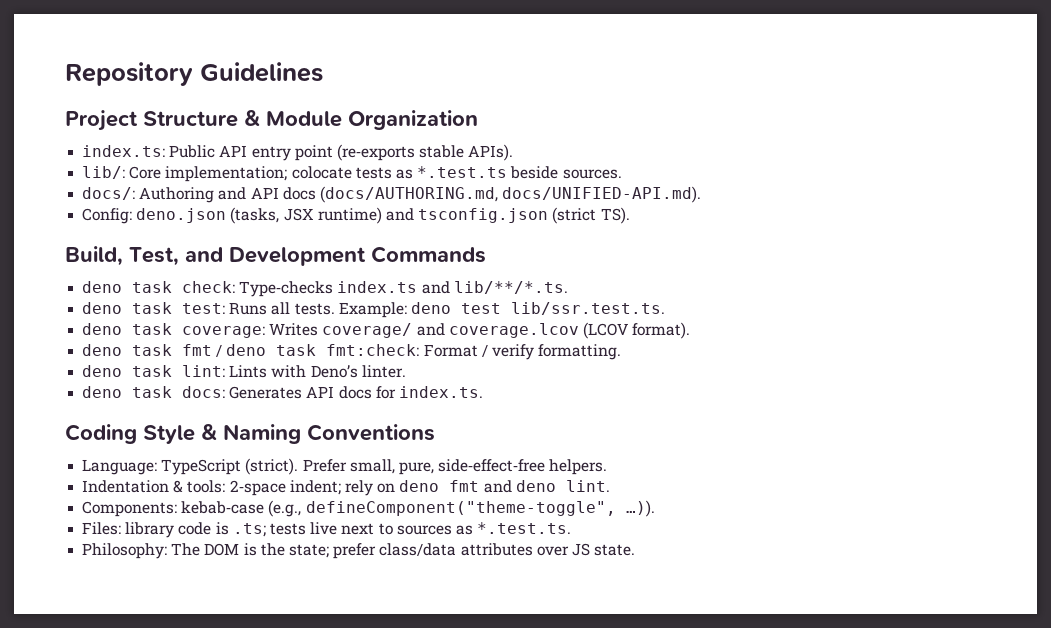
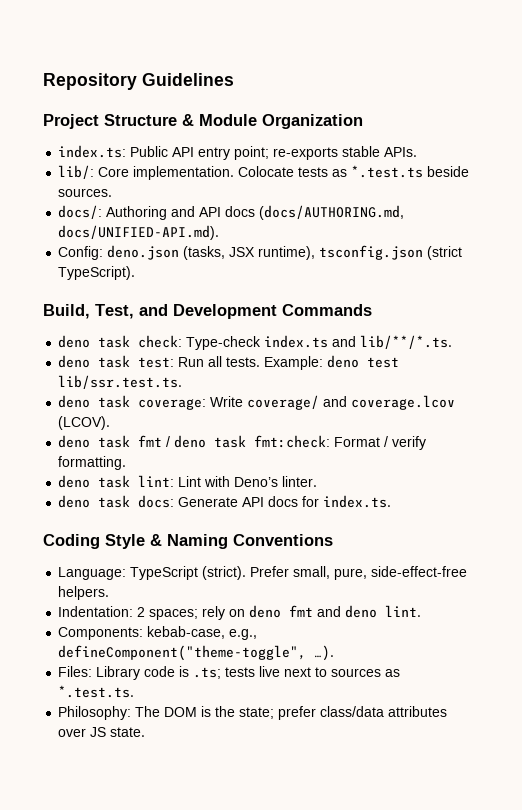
[294,144,514,161] point (re‑exports stable APIs). -> [234,146,418,160] point; re-exports stable APIs.
[165,166,352,182] implementation; colocate -> [133,166,295,180] implementation. Colocate
[317,207,414,224] runtime) and -> [258,246,316,260] runtime),
[600,207,630,224] TS). -> [58,266,136,280] TypeScript).
[239,281,334,297] Type‑checks -> [186,336,262,350] Type-check
[229,303,268,315] Runs -> [178,357,205,367] Run
[269,323,319,336] Writes -> [210,396,244,407] Write
[582,322,691,339] (LCOV format). -> [58,416,111,430] (LCOV).
[229,365,268,378] Lints -> [178,476,202,487] Lint
[229,386,303,399] Generates -> [178,497,239,507] Generate
[82,480,341,496] Indentation & tools: 2‑space indent; -> [58,606,199,620] Indentation: 2 spaces;
[181,500,655,517] kebab‑case (e.g., defineComponent("theme-toggle", …)). -> [147,626,258,640] [58,645,335,661] kebab-case, e.g., defineComponent("theme-toggle", …).
[125,522,175,538] library -> [96,666,141,680] Library

